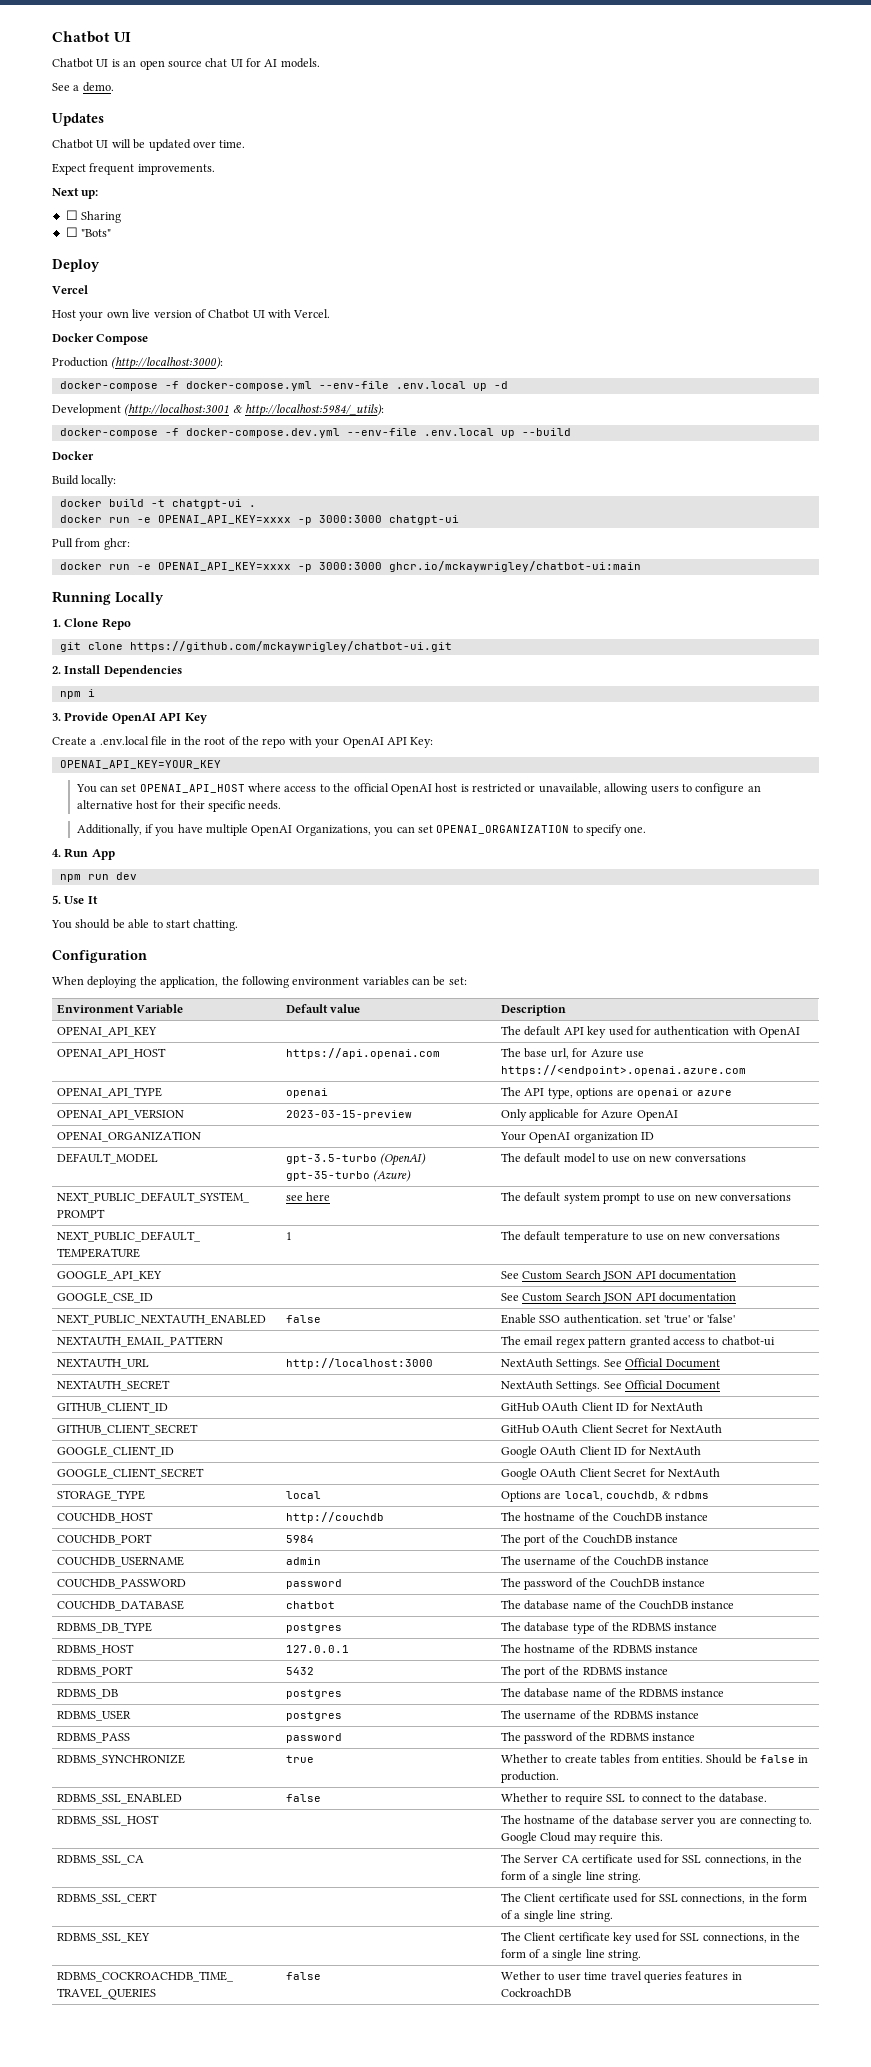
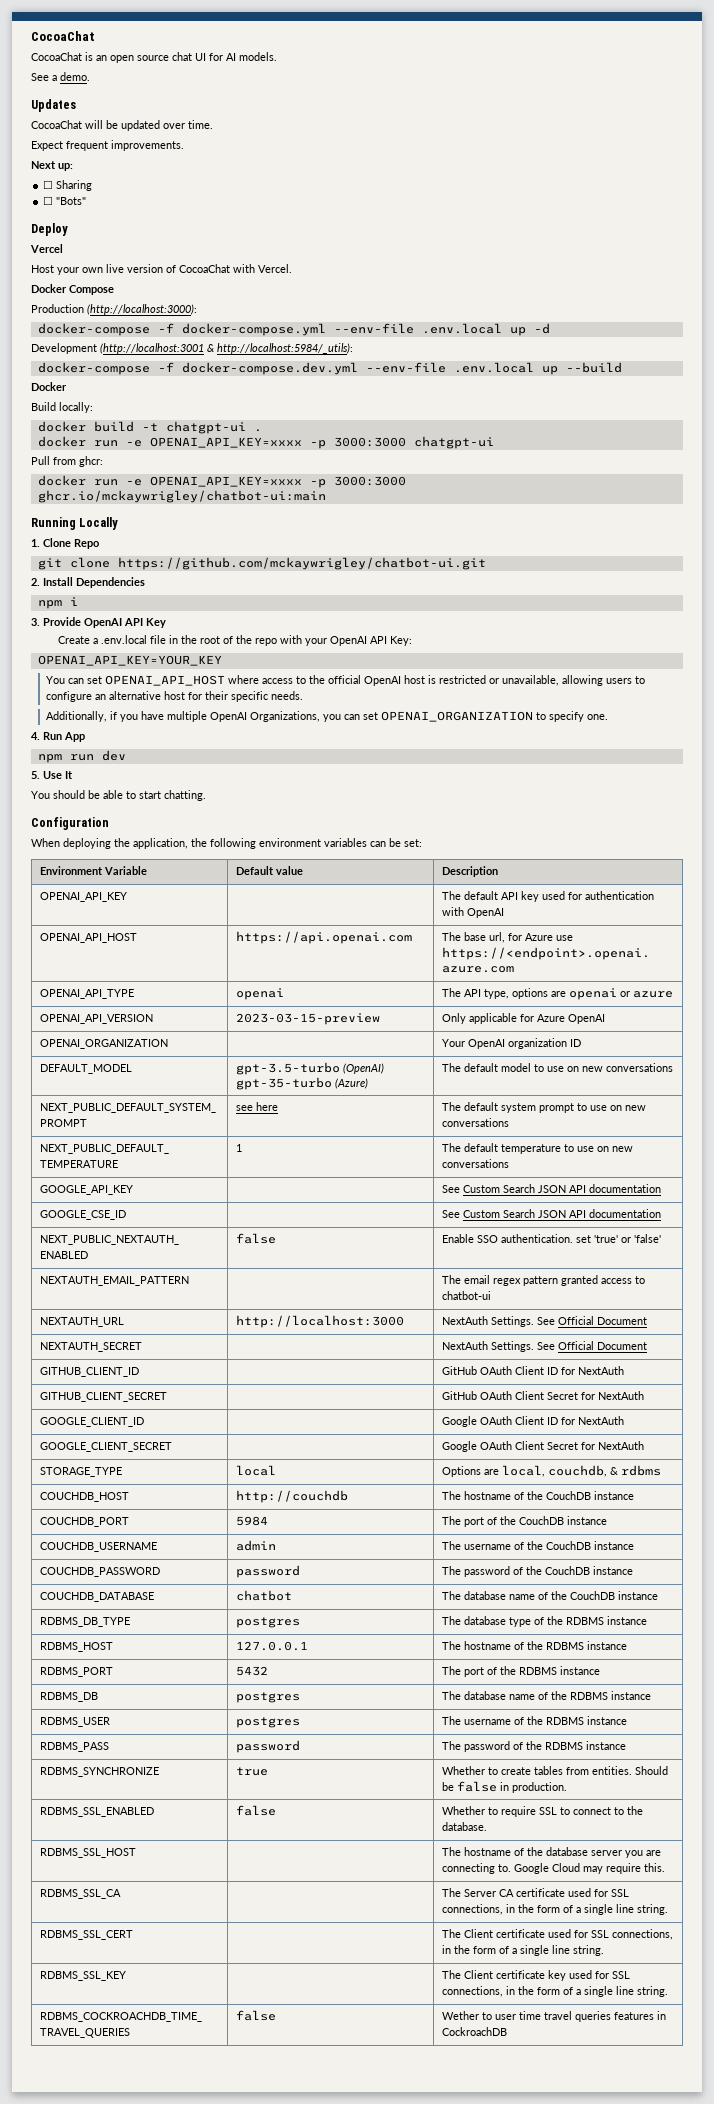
[52,31,132,43] [52,58,109,68] Chatbot UI // Chatbot UI -> [31,31,95,41] [31,52,82,61] CocoaChat // CocoaChat
[52,139,109,149] Chatbot UI -> [31,120,82,129] CocoaChat
[208,309,265,319] Chatbot UI -> [179,264,230,273] CocoaChat

